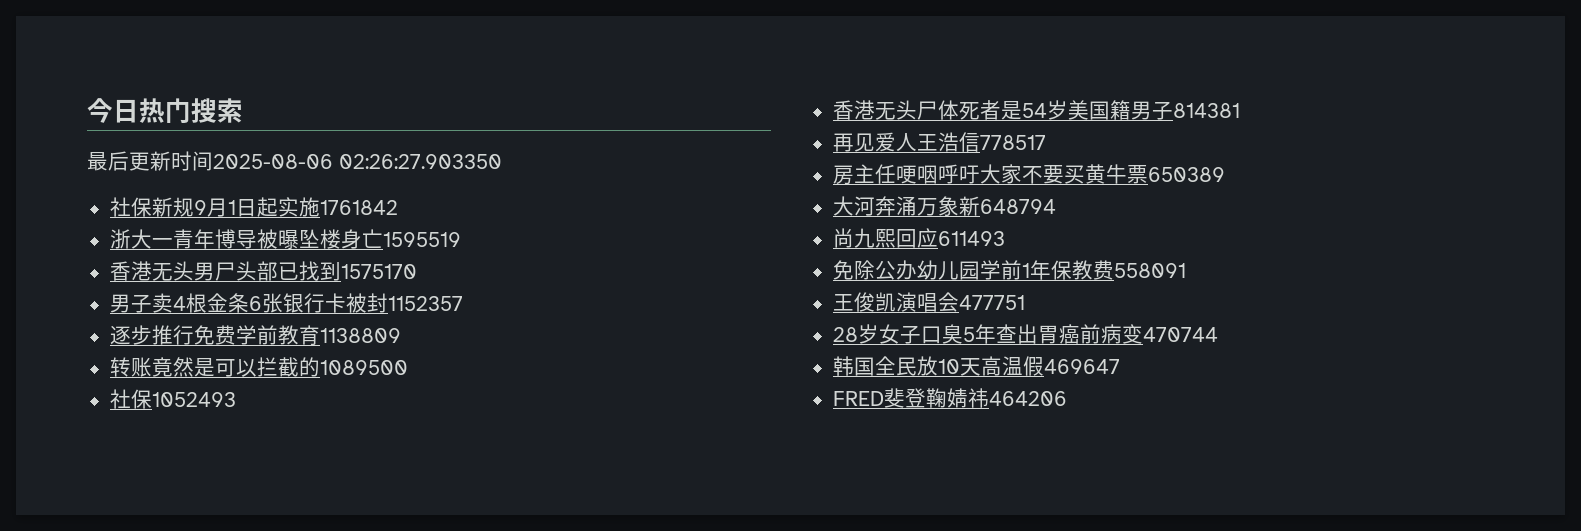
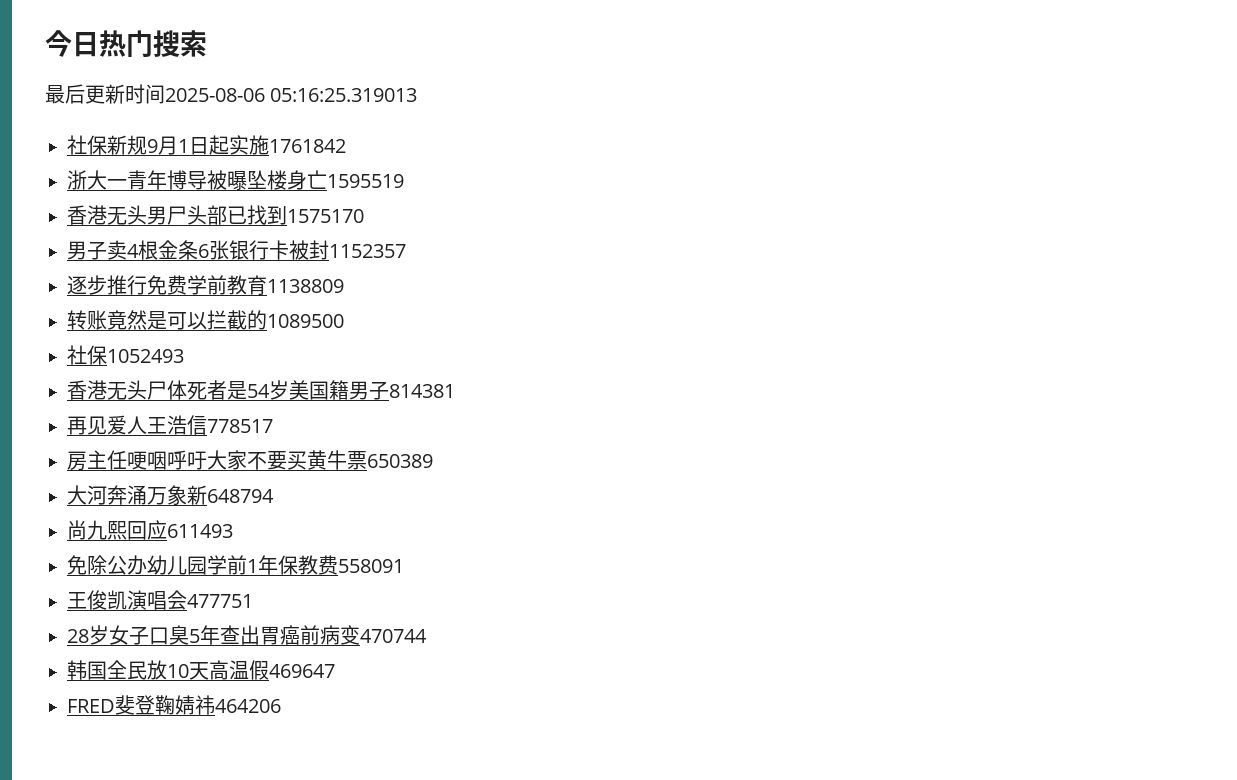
[339,154,502,169] 02:26:27.903350 -> [270,88,418,102] 05:16:25.319013

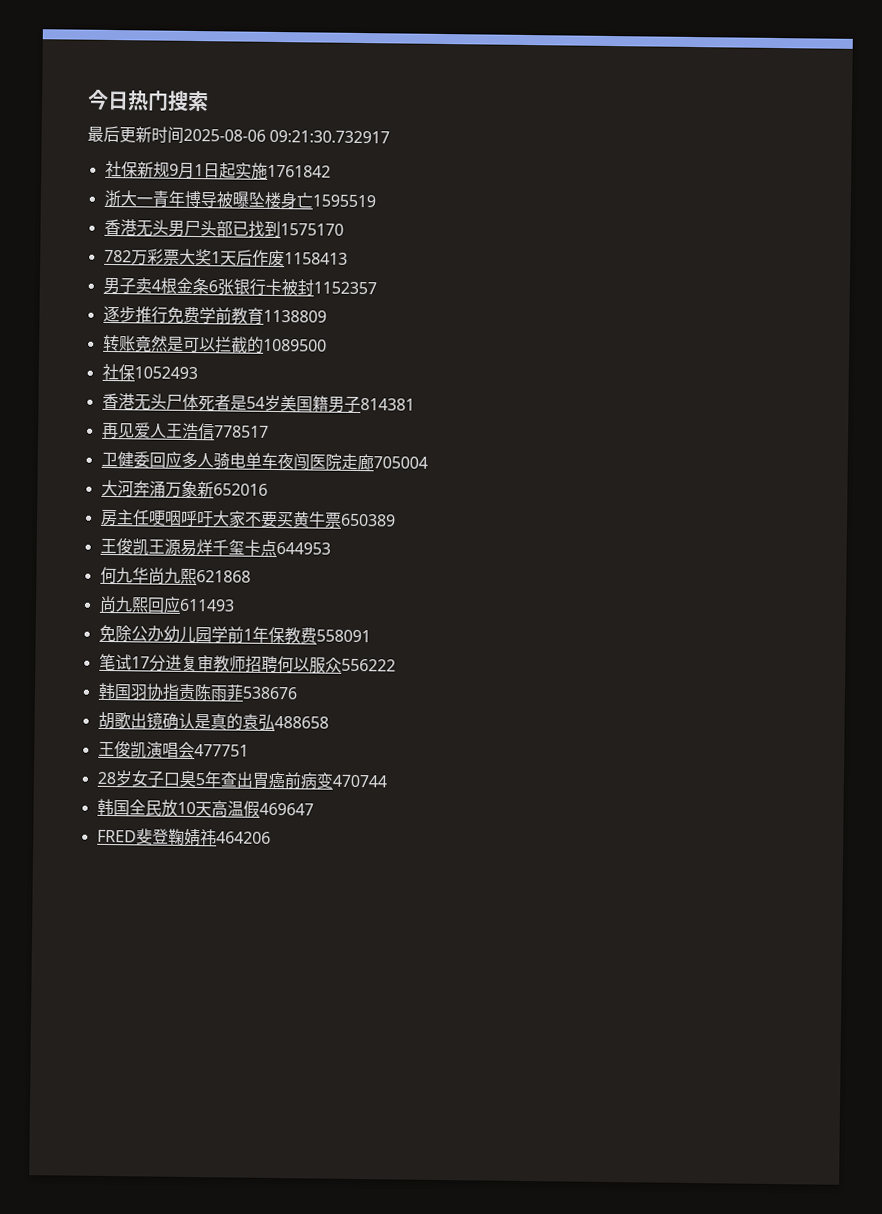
[270,88,418,102] 05:16:25.319013 -> [269,129,391,144] 09:21:30.732917
(364, 216) none -> [103,248,348,267] // 782万彩票大奖1天后作废1158413
(273, 426) none -> [100,450,428,471] [100,479,268,498] // 卫健委回应多人骑电单车夜闯医院走廊705004 // 大河奔涌万象新652016
[67,485,274,505] 大河奔涌万象新648794 -> [99,538,331,557] [99,566,251,585] 王俊凯王源易烊千玺卡点644953 // 何九华尚九熙621868
(404, 566) none -> [98,653,396,674] [97,682,298,702] [97,711,329,732] // 笔试17分进复审教师招聘何以服众556222 // 韩国羽协指责陈雨菲538676 // 胡歌出镜确认是真的袁弘488658

